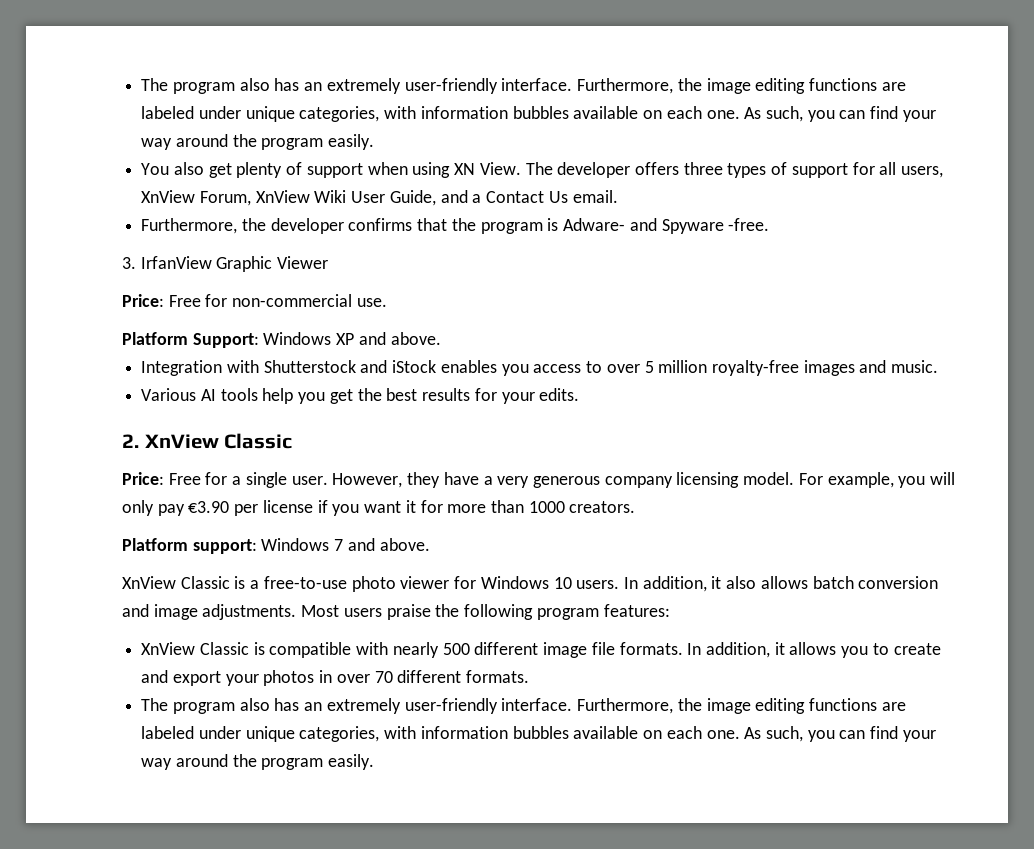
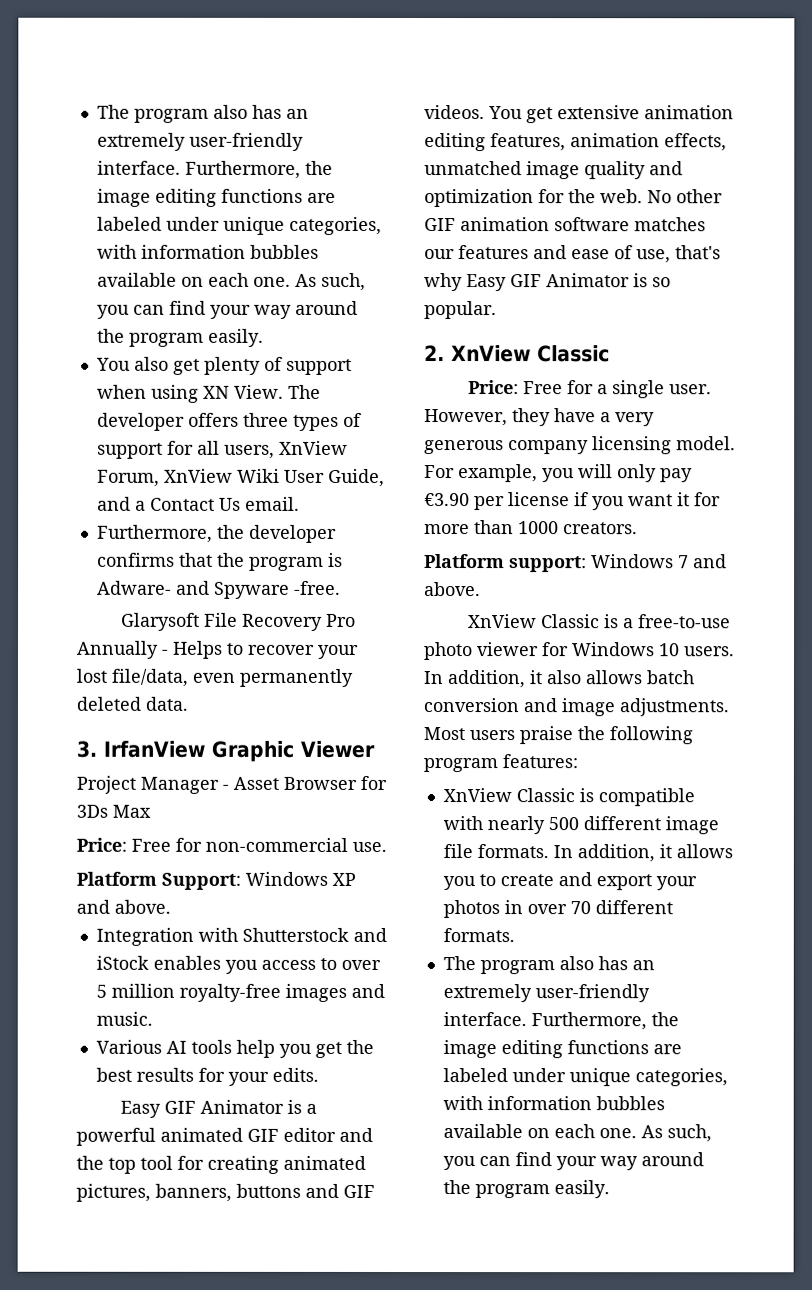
[122,256,329,272] 3. IrfanView Graphic Viewer -> [120,612,356,631] [76,640,359,659] [76,668,353,687] [76,696,188,711] [76,740,375,762] [76,775,387,794] [76,804,151,818] Glarysoft File Recovery Pro Annually - Helps to recover your lost file/data, even permanently deleted data. // 3. IrfanView Graphic Viewer // Project Manager - Asset Browser for 3Ds Max
(580, 394) none -> [119,1099,317,1118] [76,1127,373,1146] [76,1155,366,1174] [76,1183,375,1202] [424,105,734,124] [424,133,727,152] [424,161,683,180] [424,189,723,208] [424,217,706,232] [424,245,721,264] [424,273,671,292] [424,301,497,320] // Easy GIF Animator is a powerful animated GIF editor and the top tool for creating animated pictures, banners, buttons and GIF videos. You get extensive animation editing features, animation effects, unmatched image quality and optimization for the web. No other GIF animation software matches our features and ease of use, that's why Easy GIF Animator is so popular.

